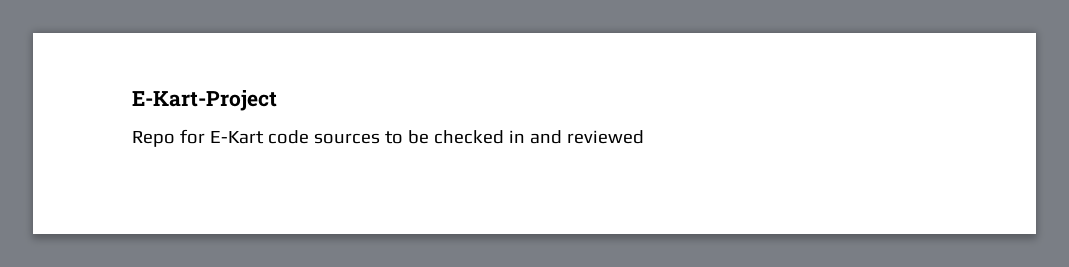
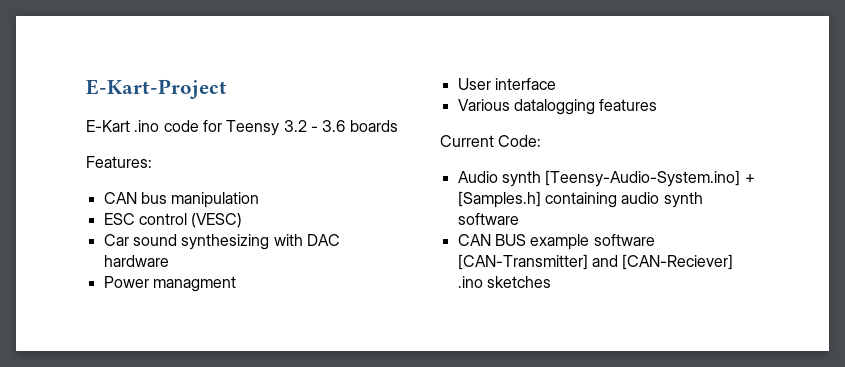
[132,129,644,147] Repo for E-Kart code sources to be checked in and reviewed -> [86,120,398,136] [86,156,152,168] [103,192,260,208] [103,213,243,228] [103,234,340,250] [103,255,169,267] [103,276,236,292] [457,78,556,90] [457,99,658,115] [440,135,542,147] [457,170,755,187] [457,191,703,208] [457,213,519,225] [457,234,655,250] [457,254,734,270] [457,276,551,288] E-Kart .ino code for Teensy 3.2 - 3.6 boards // Features: // CAN bus manipulation // ESC control (VESC) // Car sound synthesizing with DAC hardware // Power managment // User interface // Various datalogging features // Current Code: // Audio synth [Teensy-Audio-System.ino] + [Samples.h] containing audio synth software // CAN BUS example software [CAN-Transmitter] and [CAN-Reciever] .ino sketches

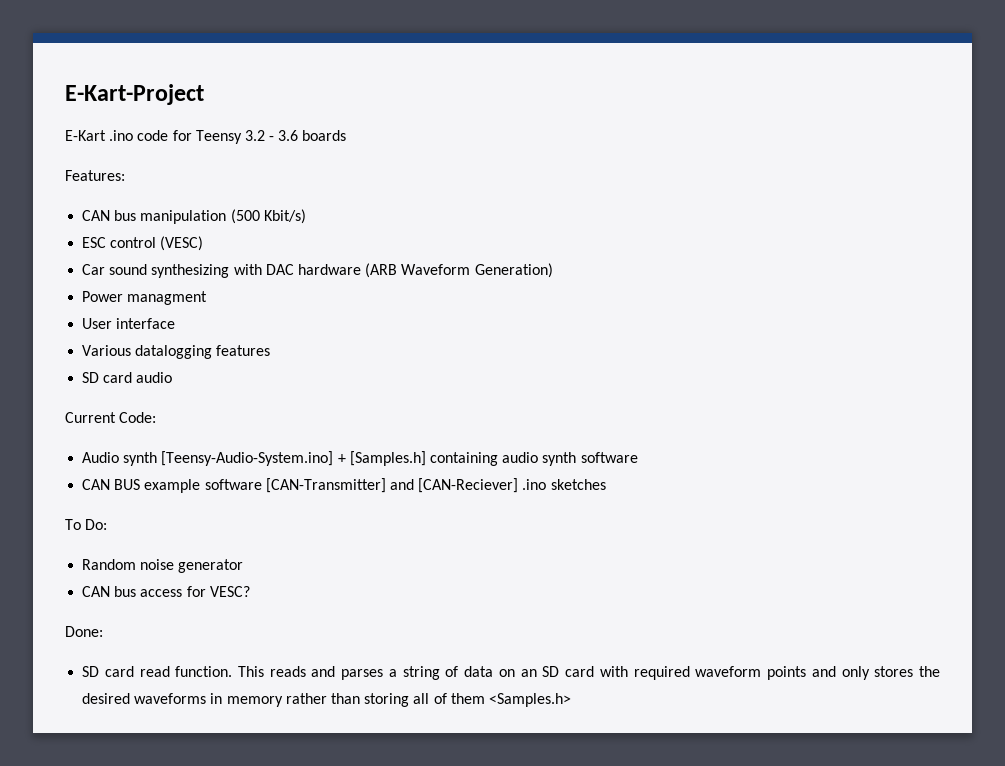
(260, 200) none -> [230,209,306,224] (500 Kbit/s)
(169, 261) none -> [365,263,553,278] (ARB Waveform Generation)
(658, 105) none -> [82,372,173,383] // SD card audio
(551, 282) none -> [65,519,108,530] [82,559,244,573] [82,586,250,597] [65,626,103,637] [82,666,940,680] [82,693,571,707] // To Do: // Random noise generator // CAN bus access for VESC? // Done: // SD card read function. This reads and parses a string of data on an SD card with required waveform points and only stores the desired waveforms in memory rather than storing all of them <Samples.h>

